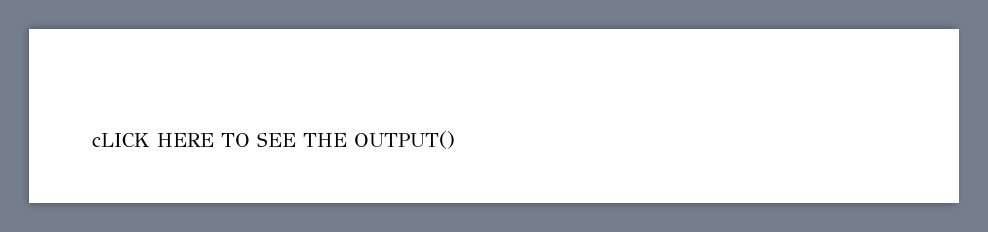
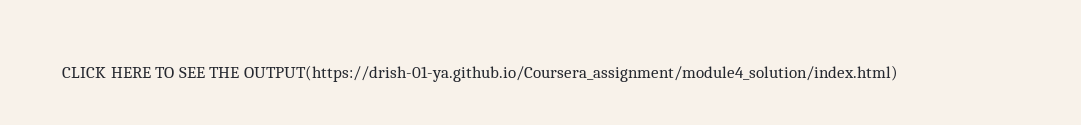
[92,133,150,147] cLICK -> [62,67,106,78] CLICK
[354,131,455,149] OUTPUT() -> [243,65,898,82] OUTPUT(https://drish-01-ya.github.io/Coursera_assignment/module4_solution/index.html)

